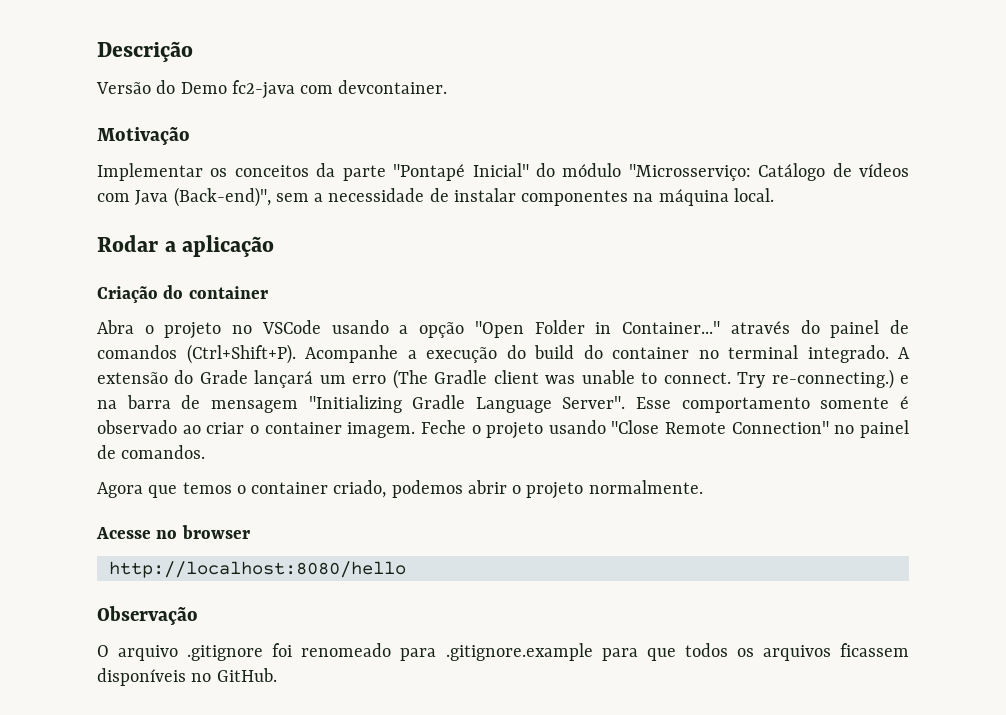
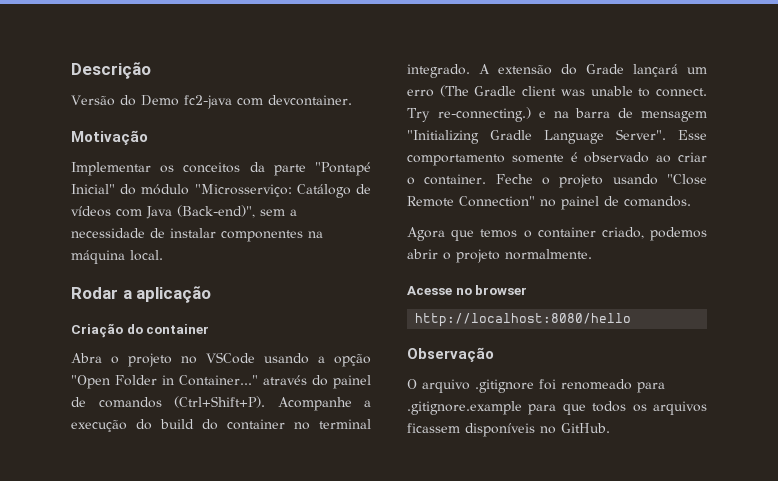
[264,422,416,438] container imagem. -> [424,174,487,185] container.

